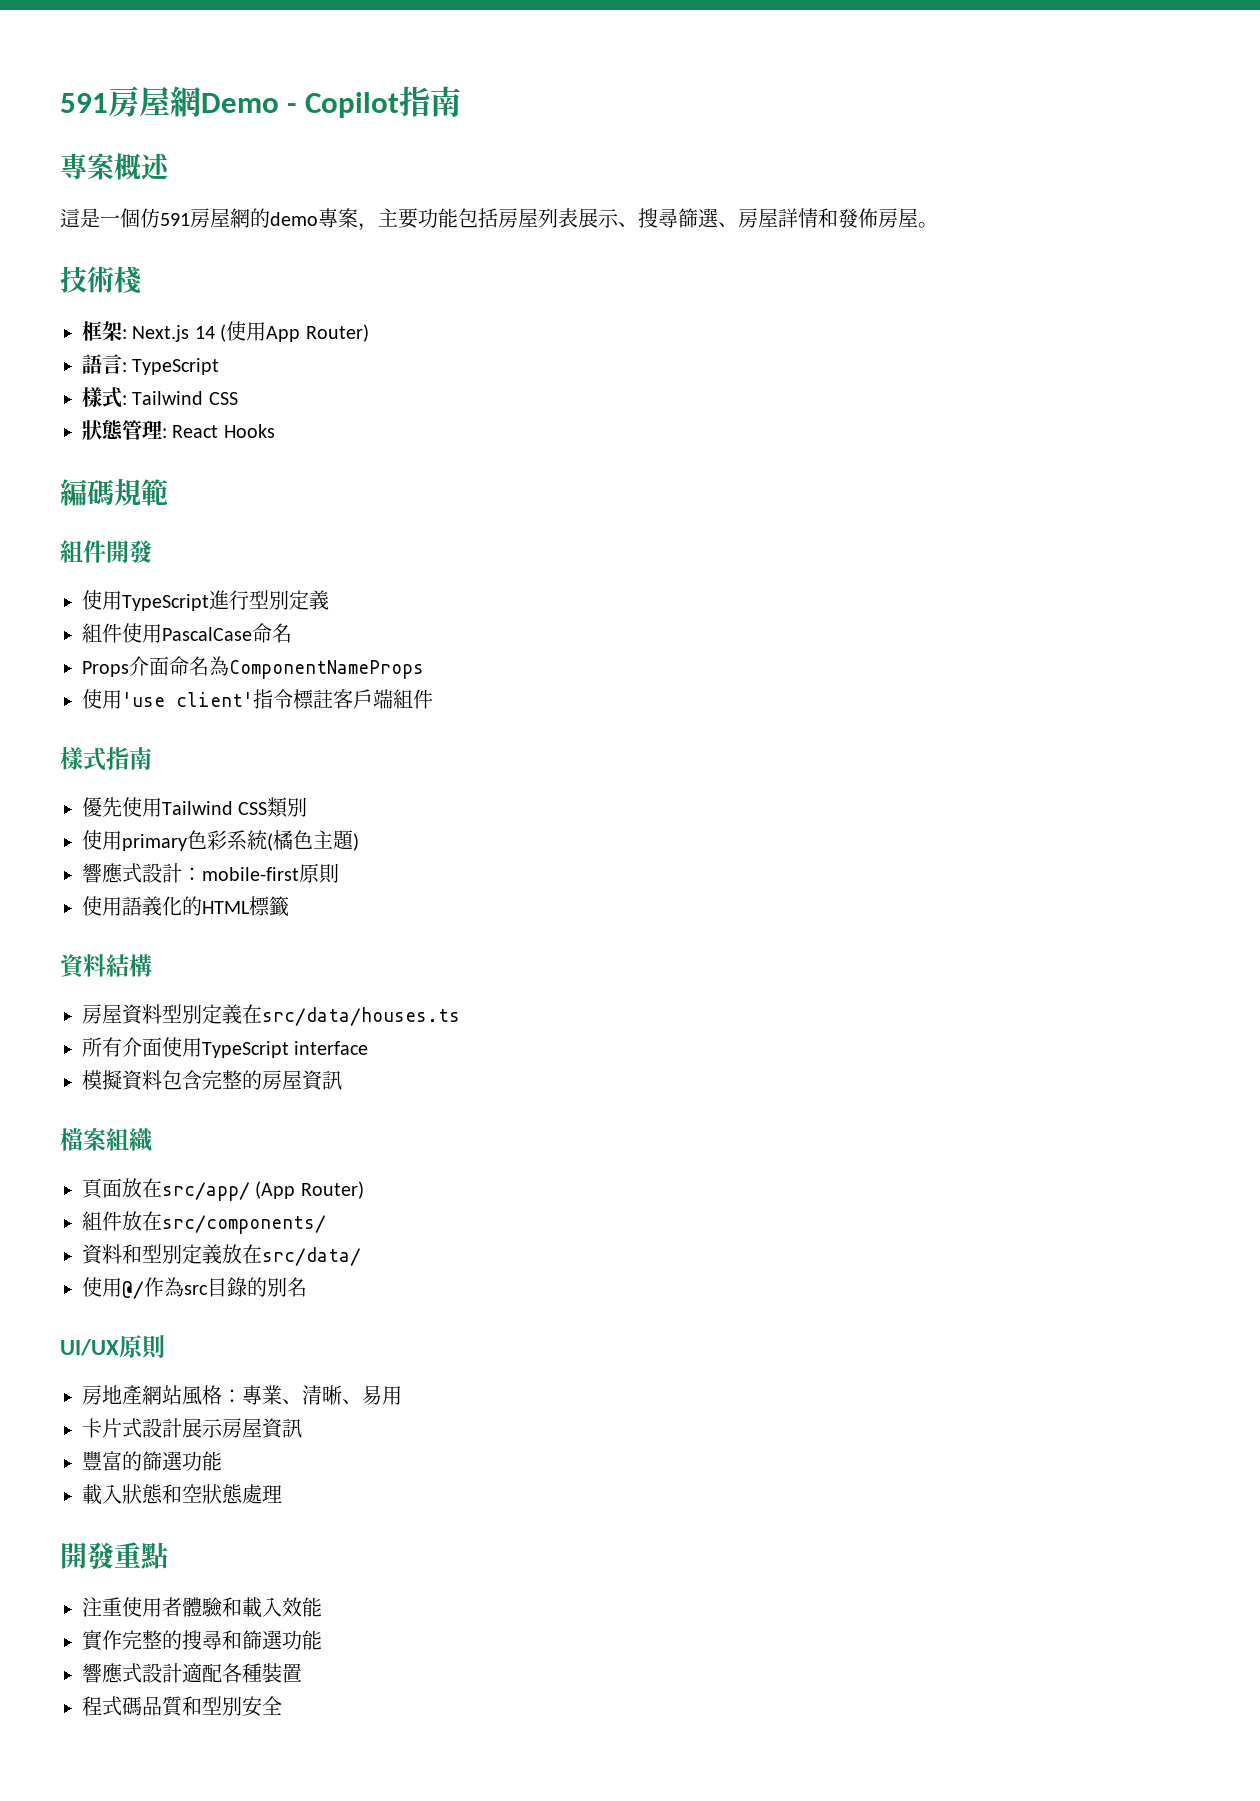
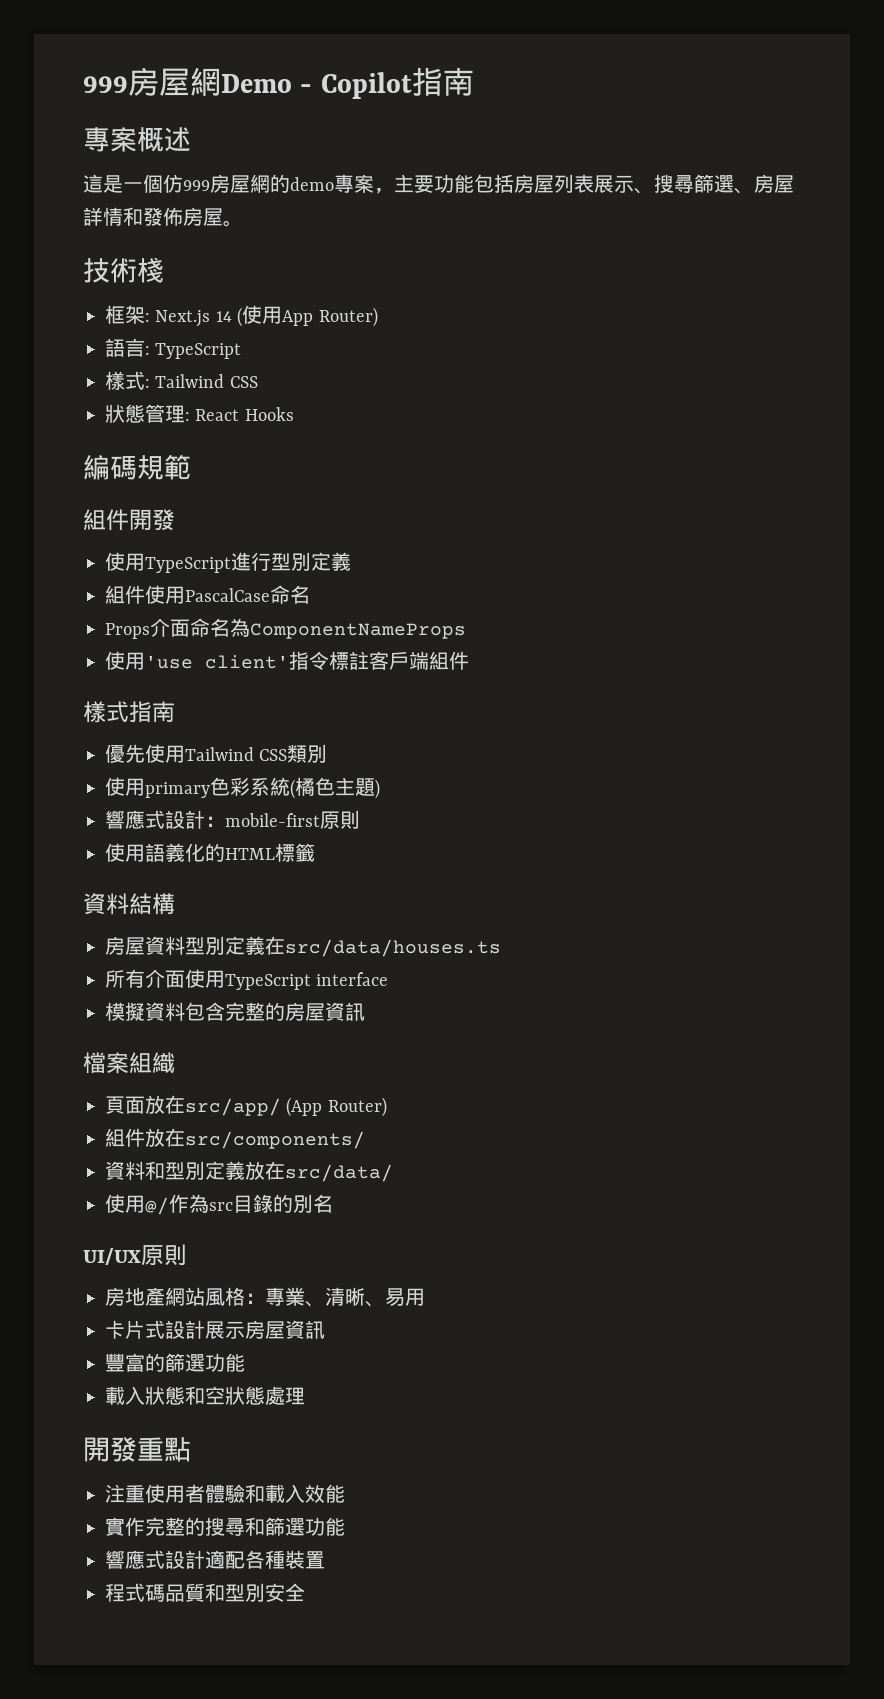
[60,93,108,113] 591 -> [83,76,128,93] 999
[160,213,190,226] 591 -> [183,180,210,191] 999

